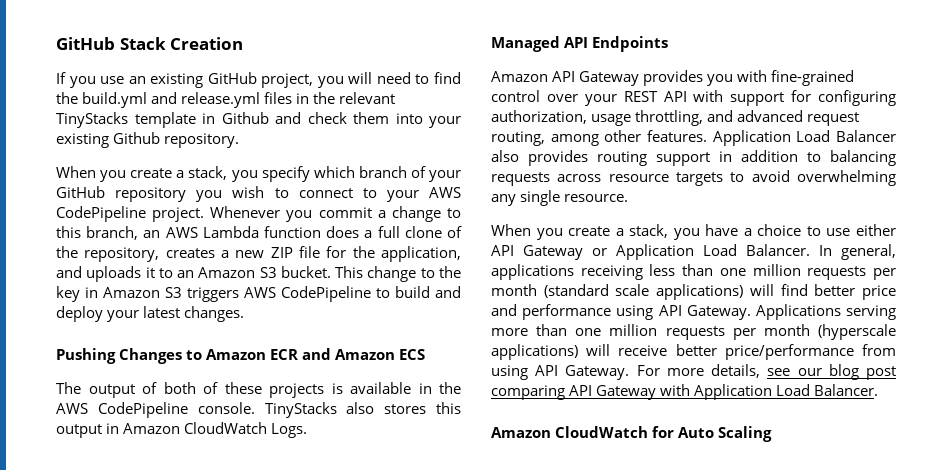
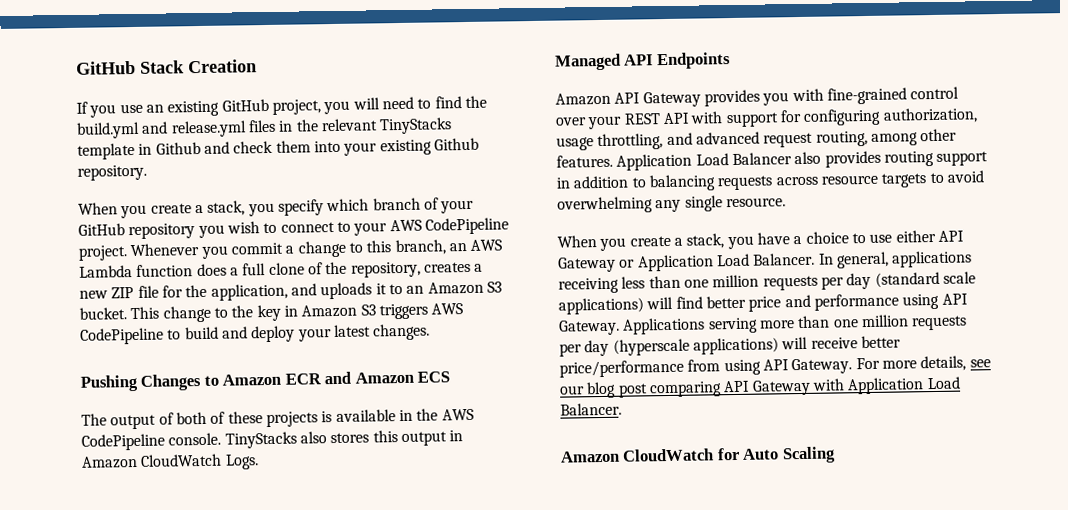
[491,284,537,296] month -> [846,272,872,290] day
[763,324,810,336] month -> [584,339,610,357] day

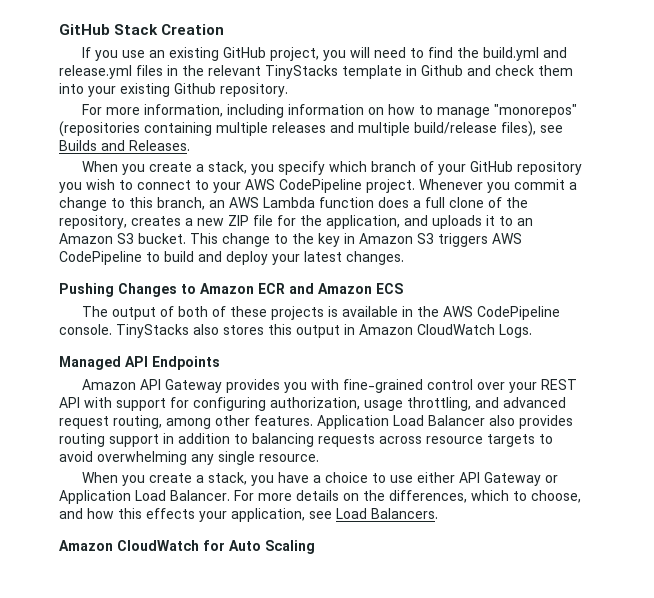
(147, 172) none -> [82,104,578,118] [59,121,563,137] [59,140,190,151] // For more information, including information on how to manage "monorepos" (repositories containing multiple releases and multiple build/release files), see Builds and Releases.
[818,250,973,269] [558,271,976,294] [558,293,968,315] [558,314,968,336] [559,335,901,357] [559,355,991,378] [559,376,961,399] [560,402,622,416] In general, applications receiving less than one million requests per day (standard scale applications) will find better price and performance using API Gateway. Applications serving more than one million requests per day (hyperscale applications) will receive better price/performance from using API Gateway. For more details, see our blog post comparing API Gateway with Application Load Balancer. -> [234,490,581,503] [59,508,438,522] For more details on the differences, which to choose, and how this effects your application, see Load Balancers.

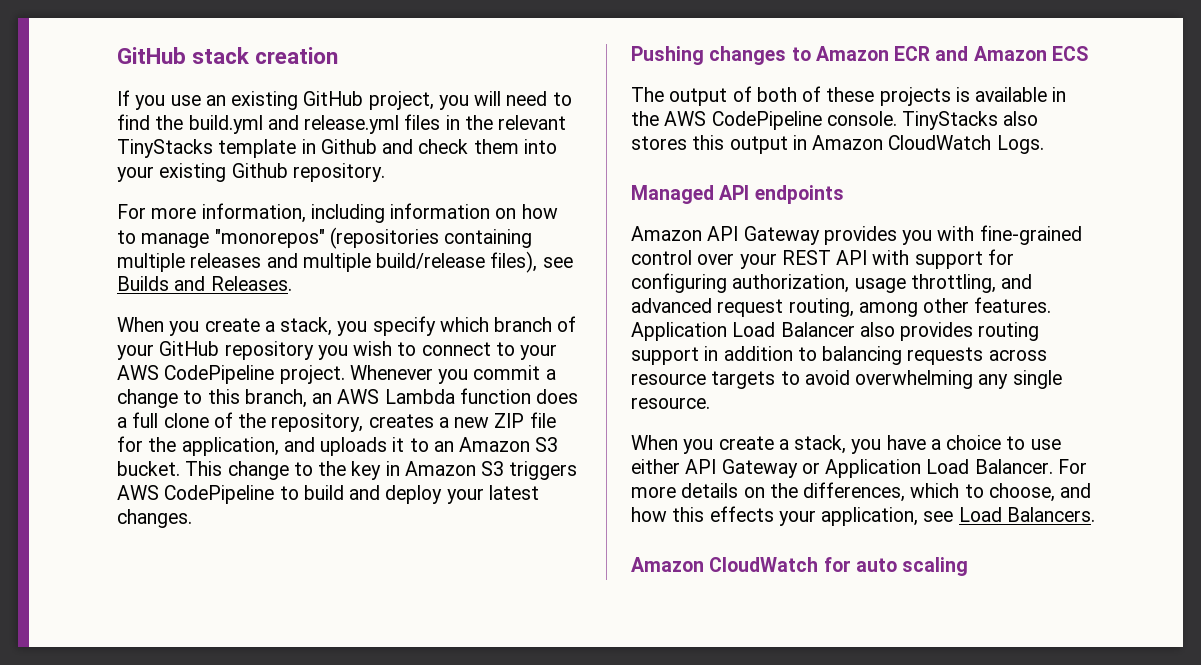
[59,24,225,35] GitHub Stack Creation -> [117,47,339,64] GitHub stack creation
[118,283,177,297] Changes -> [709,46,787,65] changes
[152,356,220,370] Endpoints -> [754,185,844,204] endpoints
[229,540,315,554] Auto Scaling -> [855,557,969,576] auto scaling

